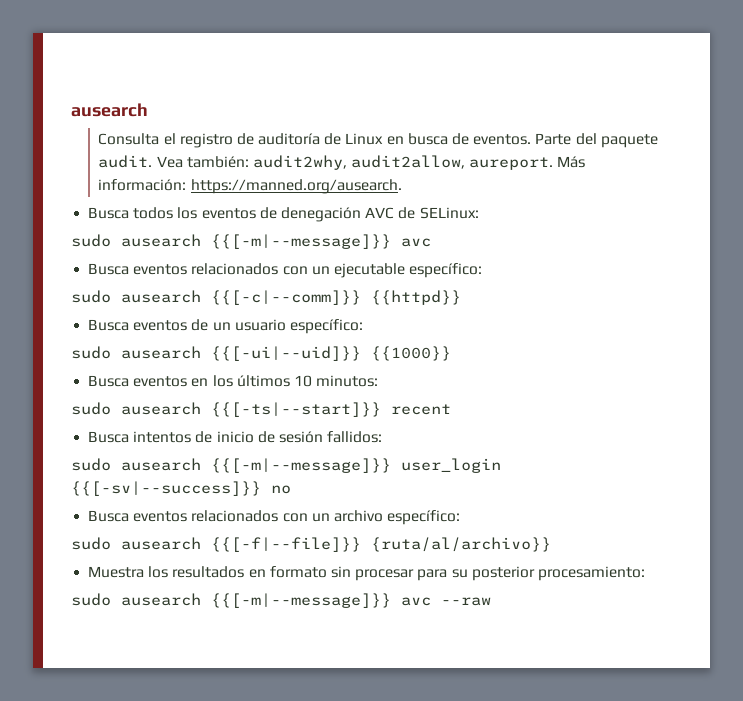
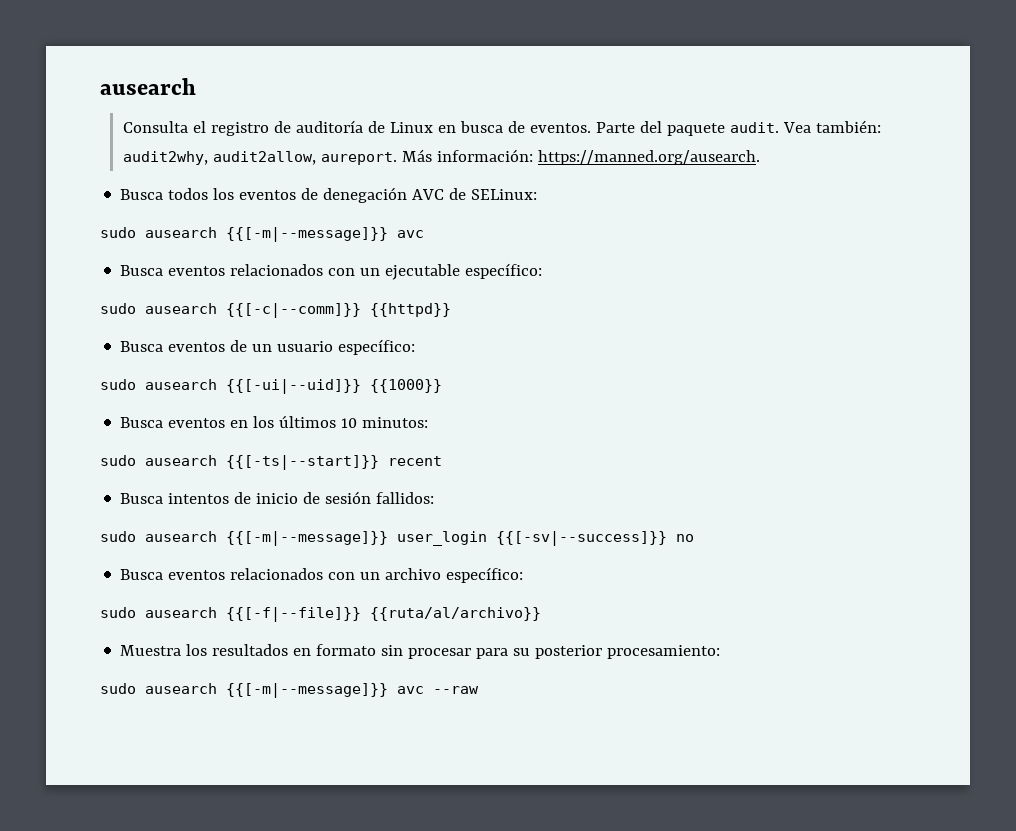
[371,537,551,552] {ruta/al/archivo}} -> [370,607,541,621] {{ruta/al/archivo}}

